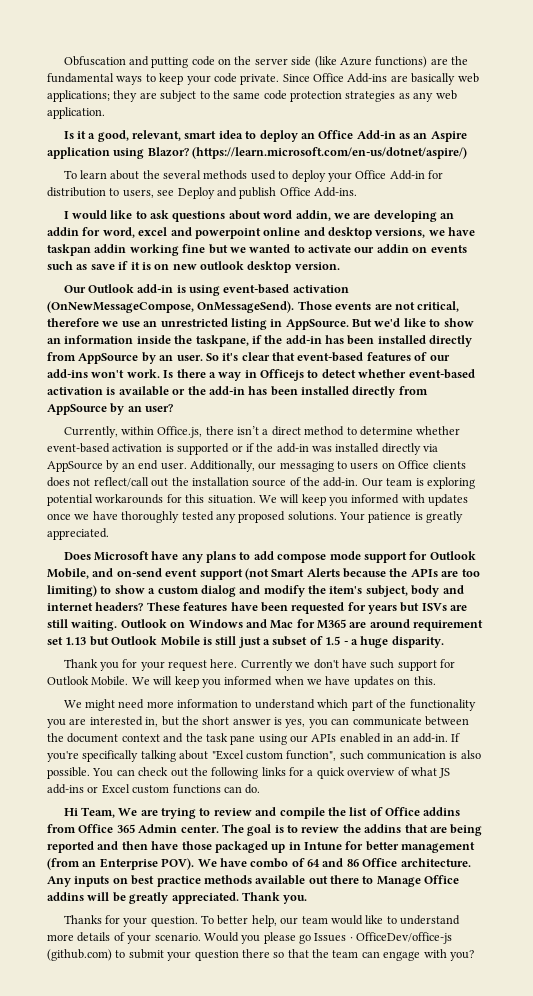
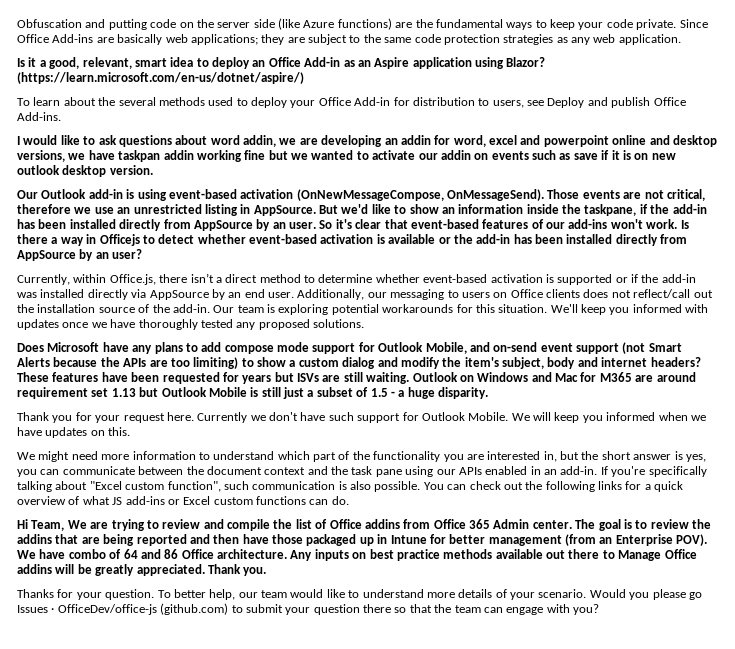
[258,494,300,503] We will -> [550,304,578,313] We'll
[339,511,464,523] [47,528,109,540] Your patience is greatly appreciated. -> (364, 323) none

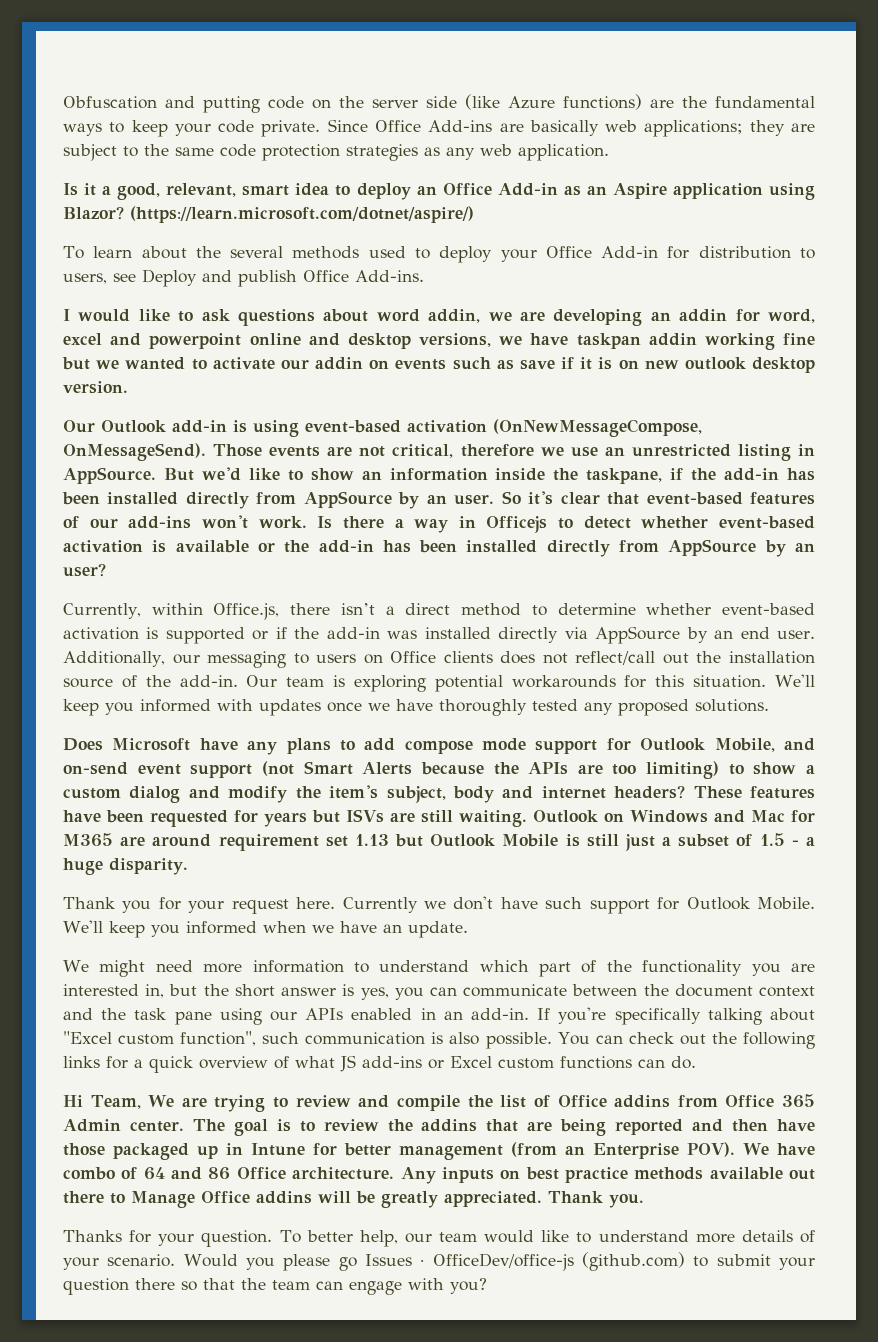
[17,72,304,84] (https://learn.microsoft.com/en-us/dotnet/aspire/) -> [130,206,474,223] (https://learn.microsoft.com/dotnet/aspire/)
[511,412,551,421] We will -> [63,920,103,933] We'll
[45,427,131,438] updates on this. -> [382,921,468,938] an update.

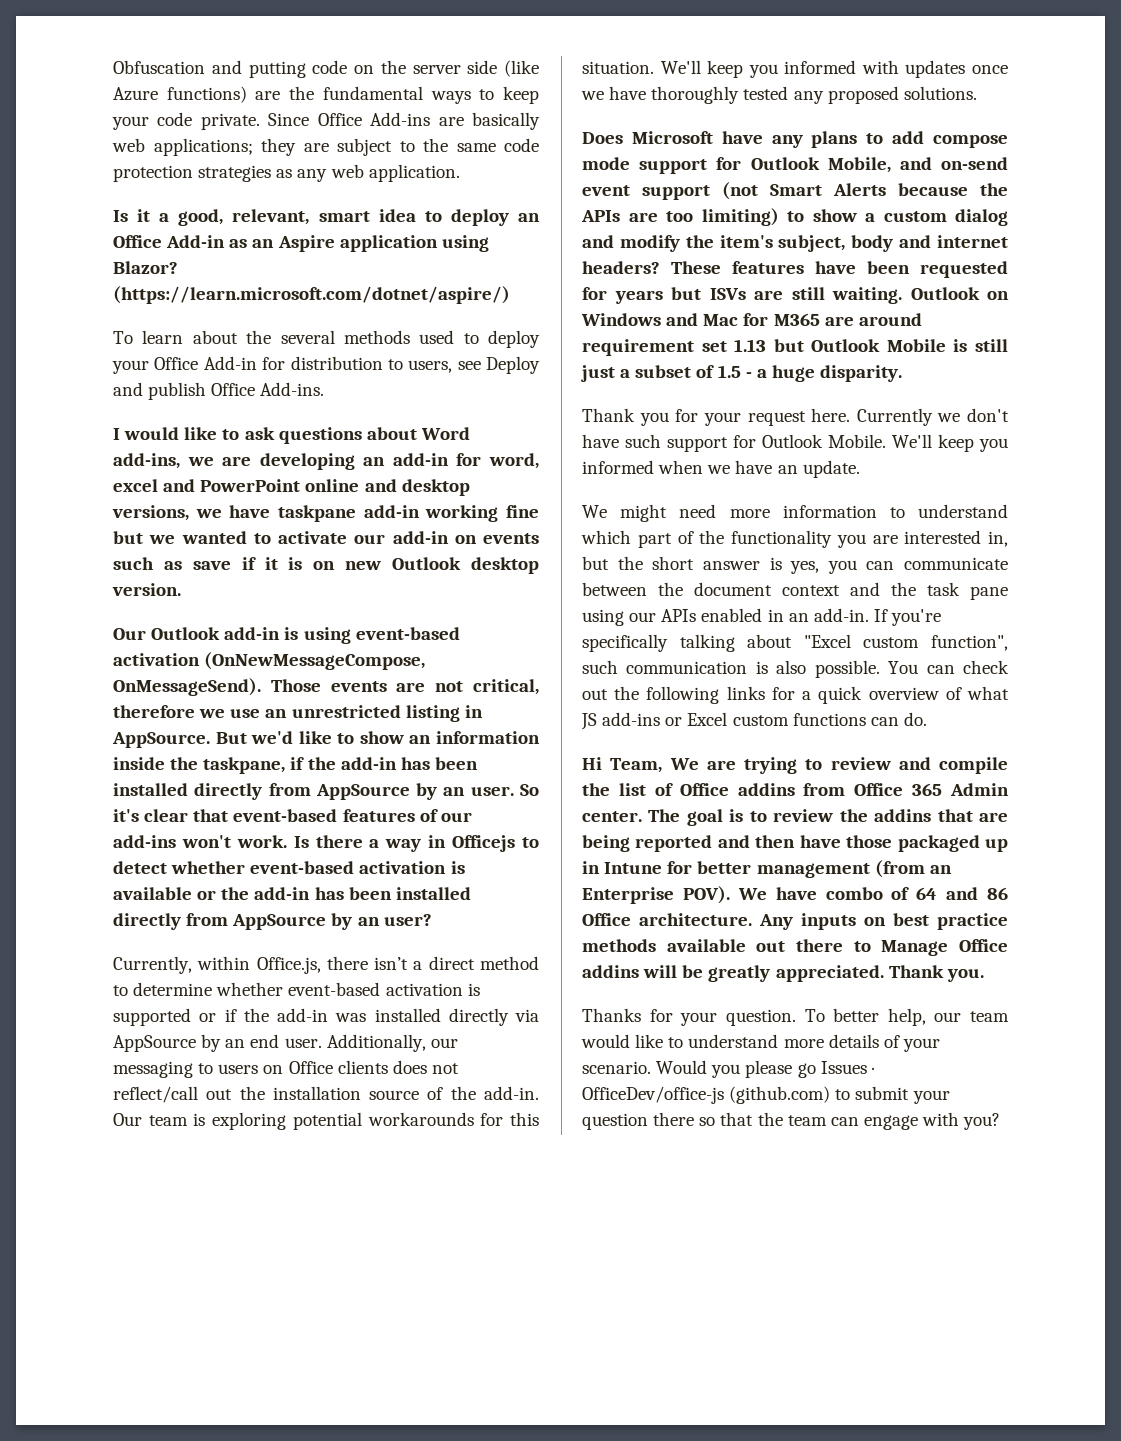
[376,309,481,323] word addin, -> [420,427,470,440] [113,453,180,469] Word add-ins,
[679,309,728,322] addin -> [392,453,449,466] add-in
[149,333,242,349] powerpoint -> [200,479,301,492] PowerPoint
[576,333,697,349] taskpan addin -> [278,505,420,522] taskpane add-in
[315,357,363,370] addin -> [392,531,449,544] add-in
[684,357,746,370] outlook -> [392,557,462,570] Outlook

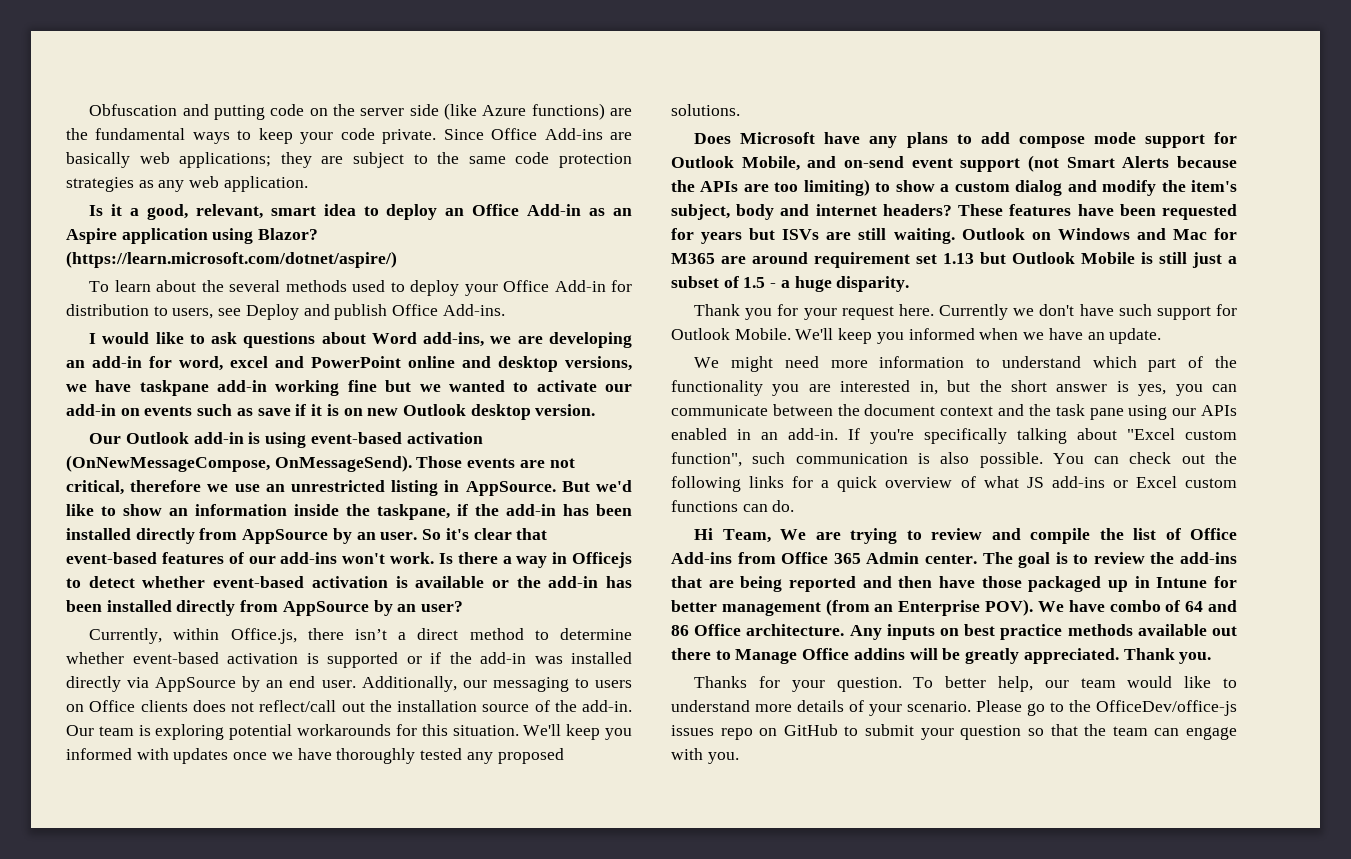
[737,783,795,796] addins -> [671,552,732,564] Add-ins
[874,809,932,822] addins -> [1180,552,1237,564] add-ins
[656,1060,875,1078] [582,1086,831,1104] Would you please go Issues · OfficeDev/office-js (github.com) -> [976,700,1237,716] [671,724,838,740] Please go to the OfficeDev/office-js issues repo on GitHub
[653,1112,695,1126] there -> (1022, 732) none
[963,1113,1001,1130] you? -> [707,752,739,764] you.

